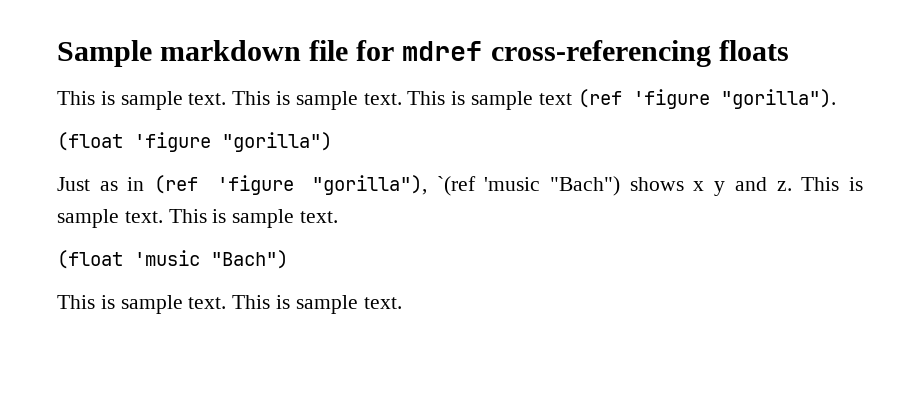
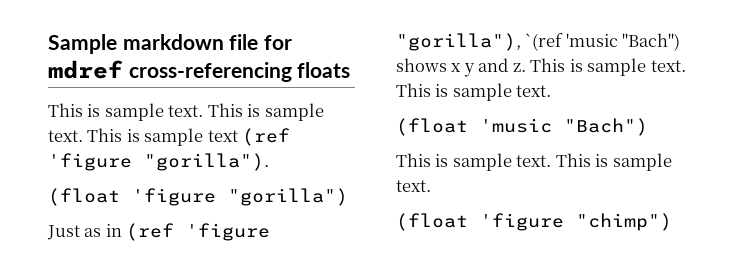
(402, 303) none -> [396,213,672,231] // (float 'figure "chimp")

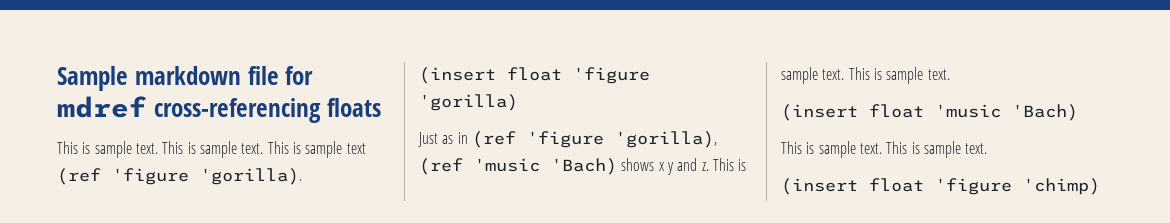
[144,153,269,171] [48,188,348,206] "gorilla"). // (float 'figure "gorilla") -> [200,168,302,185] [419,67,650,84] [419,94,518,111] 'gorilla). // (insert float 'figure 'gorilla)
[396,33,681,51] "gorilla"), `(ref 'music "Bach") -> [614,131,717,148] [419,158,617,175] 'gorilla), (ref 'music 'Bach)
[396,118,648,136] [396,153,672,171] [396,180,431,192] [396,213,672,231] (float 'music "Bach") // This is sample text. This is sample text. // (float 'figure "chimp") -> [781,104,1078,121] [781,141,988,158] [781,178,1100,195] (insert float 'music 'Bach) // This is sample text. This is sample text. // (insert float 'figure 'chimp)

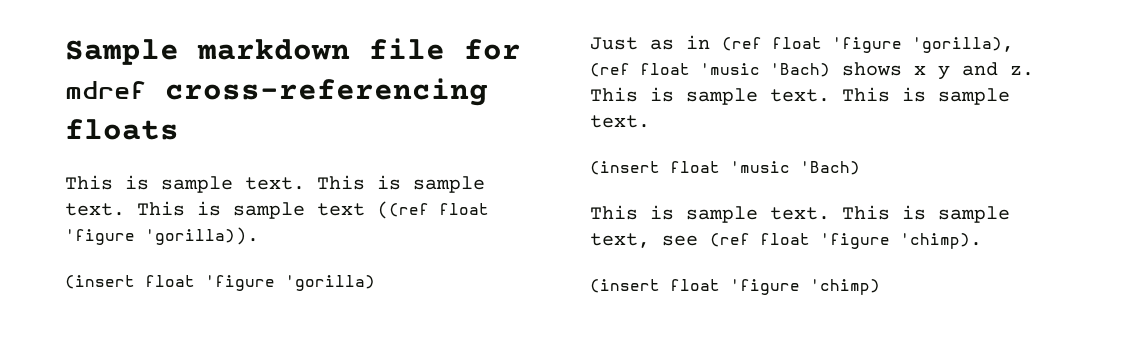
[57,168,302,185] (ref 'figure 'gorilla). -> [377,201,489,219] [65,227,259,245] ((ref float 'figure 'gorilla)).
(516, 139) none -> [772,37,822,49] float
(463, 166) none -> [640,63,690,75] float
[965,143,988,154] text. -> [590,233,982,249] text, see (ref float 'figure 'chimp).

